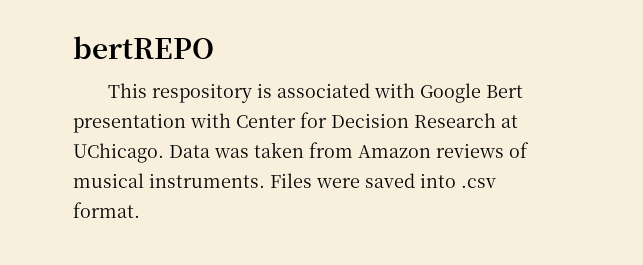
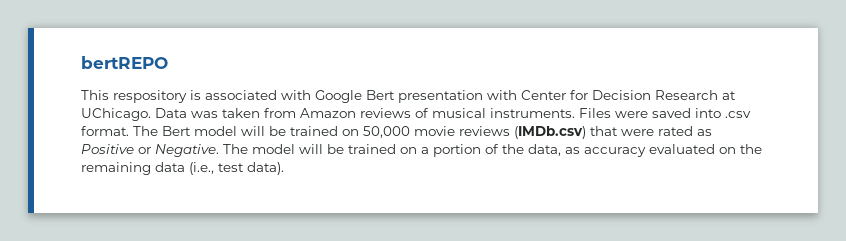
(140, 210) none -> [133,126,712,139] [81,144,762,157] [81,162,284,175] The Bert model will be trained on 50,000 movie reviews (IMDb.csv) that were rated as Positive or Negative. The model will be trained on a portion of the data, as accuracy evaluated on the remaining data (i.e., test data).

